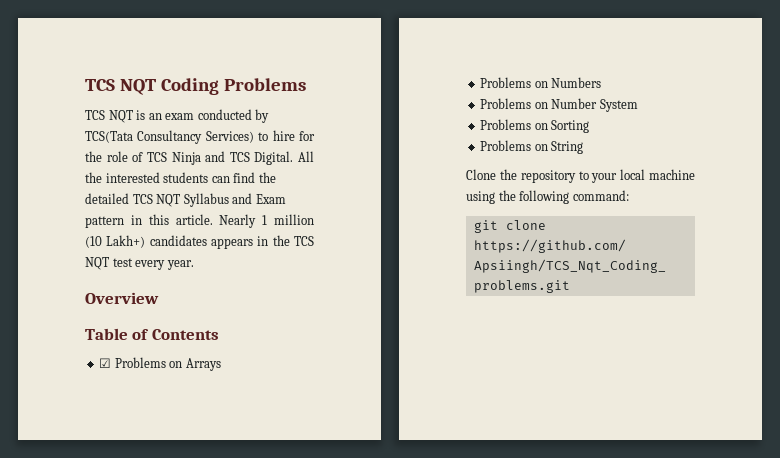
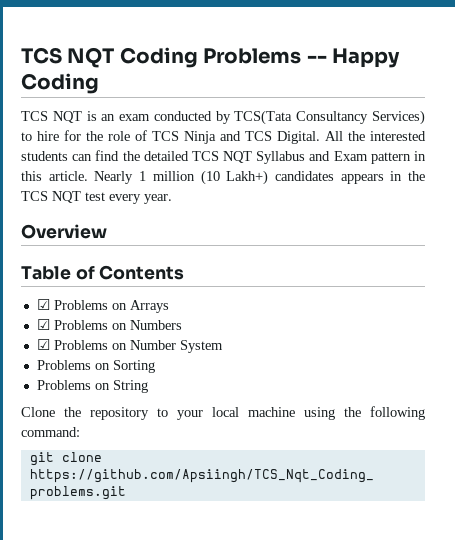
(306, 84) none -> [306,48,400,68] [21,73,99,94] -- Happy Coding
(221, 364) none -> [36,319,50,330] ☑
(602, 82) none -> [36,339,50,350] ☑

